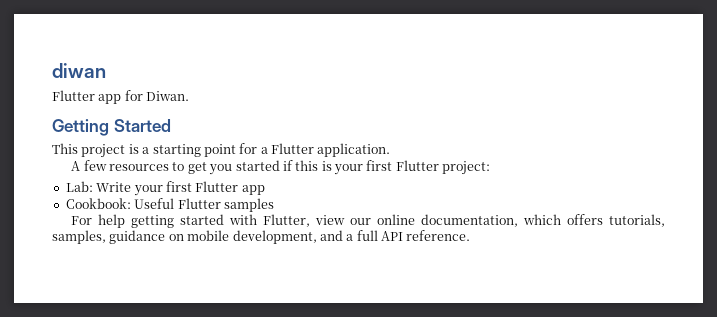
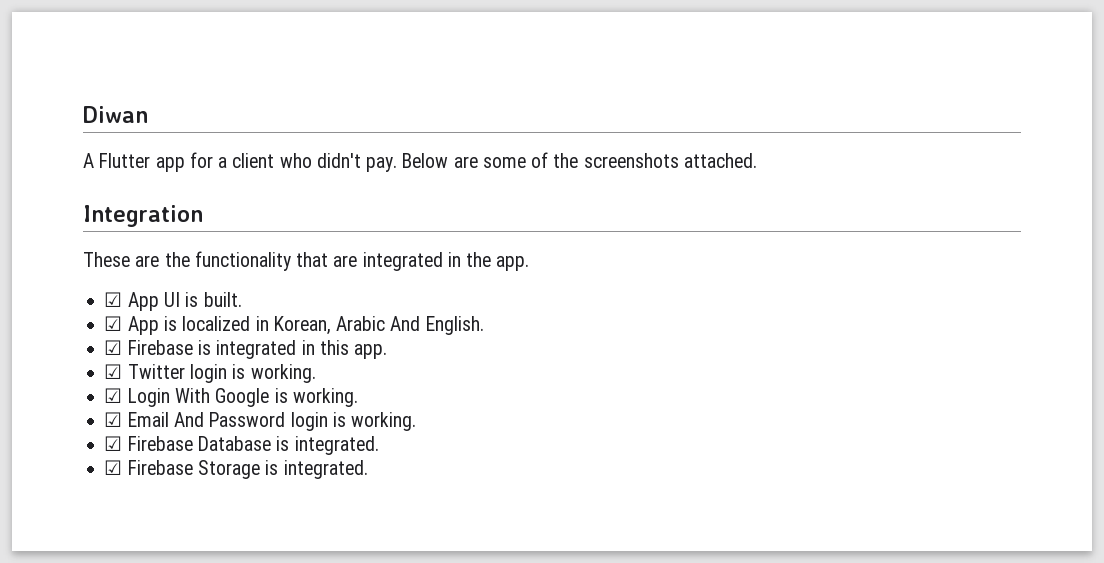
[52,63,106,78] diwan // -> [83,106,148,123] [83,153,94,168] Diwan // A
[146,91,190,101] [52,119,171,136] [52,143,391,158] [71,160,491,175] [65,181,265,196] [65,198,274,212] [71,214,665,228] [52,230,471,244] Diwan. // Getting Started // This project is a starting point for a Flutter application. // A few resources to get you started if this is your first Flutter project: // Lab: Write your first Flutter app // Cookbook: Useful Flutter samples // For help getting started with Flutter, view our online documentation, which offers tutorials, samples, guidance on mobile development, and a full API reference. -> [218,152,757,172] [83,205,203,227] [83,251,530,271] [104,292,242,311] [104,316,484,335] [104,340,388,359] [104,364,316,383] [104,388,358,407] [104,412,417,431] [104,436,379,455] [104,460,368,479] a client who didn't pay. Below are some of the screenshots attached. // Integration // These are the functionality that are integrated in the app. // ☑ App UI is built. // ☑ App is localized in Korean, Arabic And English. // ☑ Firebase is integrated in this app. // ☑ Twitter login is working. // ☑ Login With Google is working. // ☑ Email And Password login is working. // ☑ Firebase Database is integrated. // ☑ Firebase Storage is integrated.

